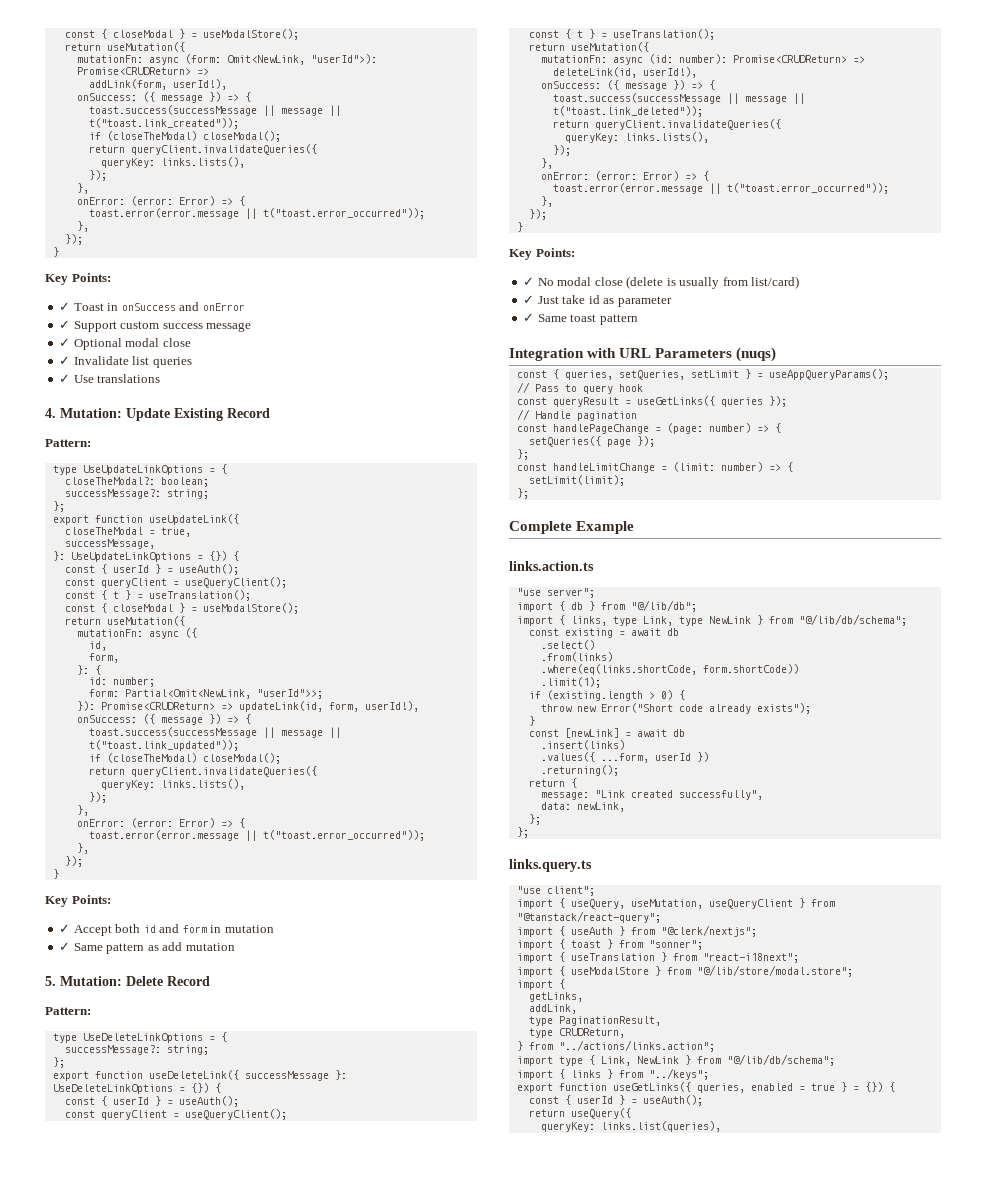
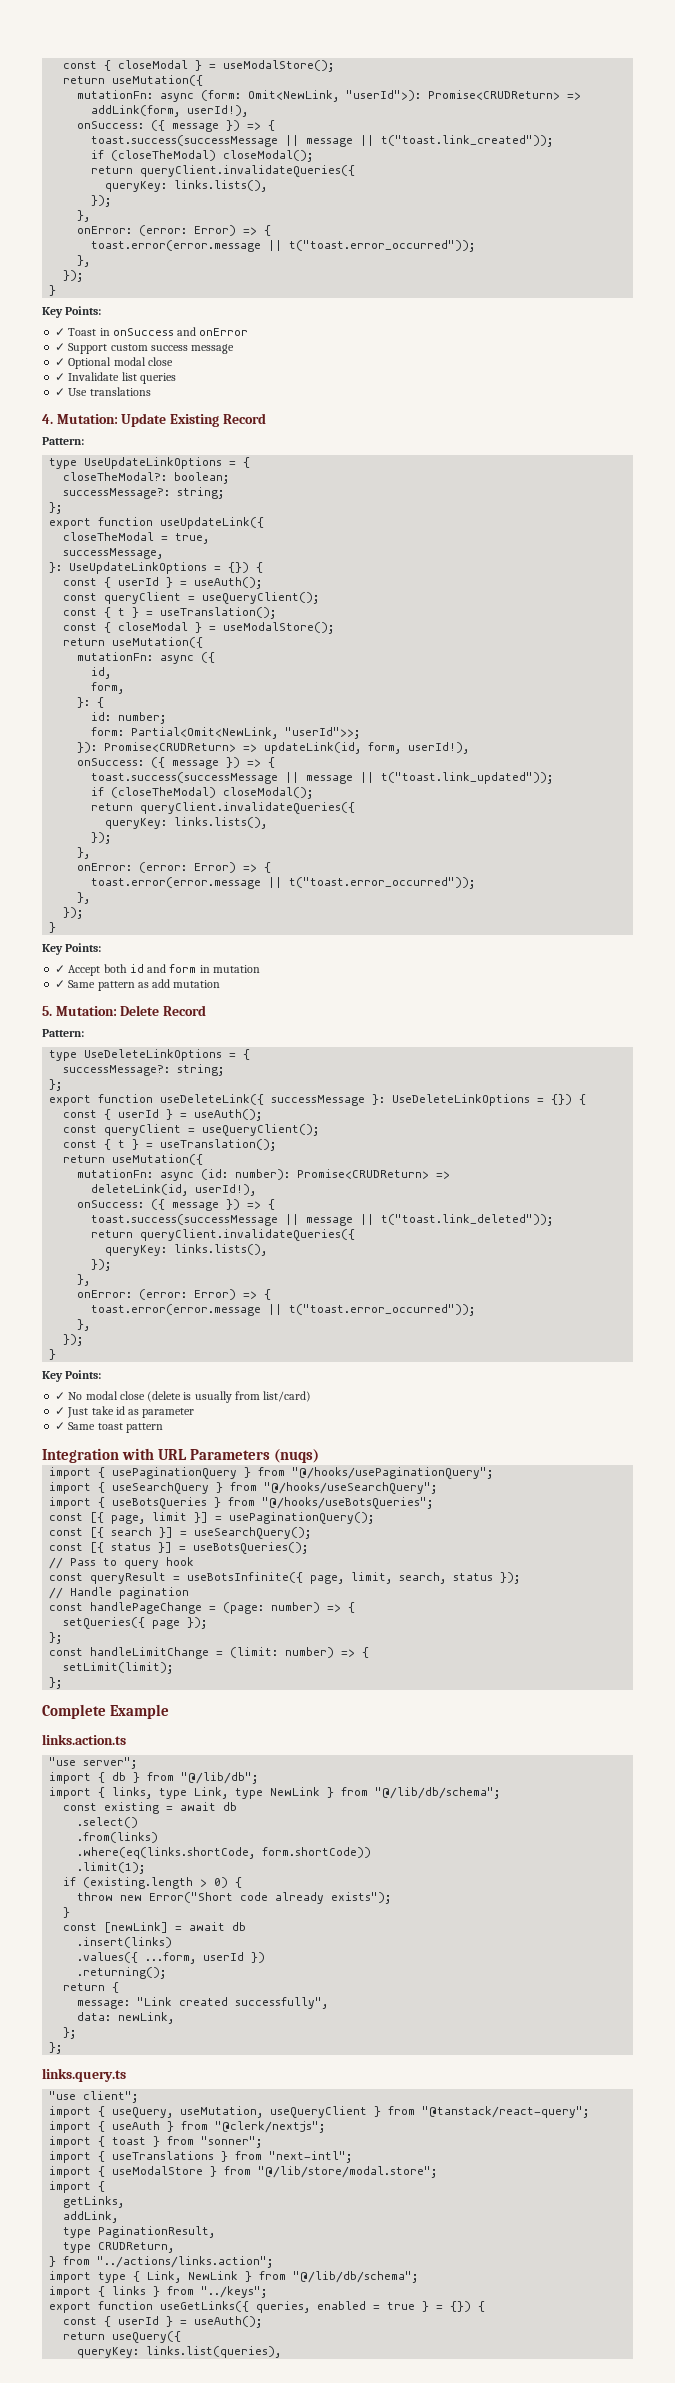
[516,369,889,380] const { queries, setQueries, setLimit } = useAppQueryParams(); -> [49,1467,494,1479] [49,1482,438,1494] [49,1497,434,1509] [49,1512,375,1524] [49,1527,312,1539] [49,1542,309,1554] import { usePaginationQuery } from "@/hooks/usePaginationQuery"; // import { useSearchQuery } from "@/hooks/useSearchQuery"; // import { useBotsQueries } from "@/hooks/useBotsQueries"; // const [{ page, limit }] = usePaginationQuery(); // const [{ search }] = useSearchQuery(); // const [{ status }] = useBotsQueries();
[636,396,763,407] useGetLinks({ queries -> [187,1572,494,1584] useBotsInfinite({ page, limit, search, status
[570,952,799,963] useTranslation } from "react-i18next"; -> [112,2151,353,2163] useTranslations } from "next-intl";

